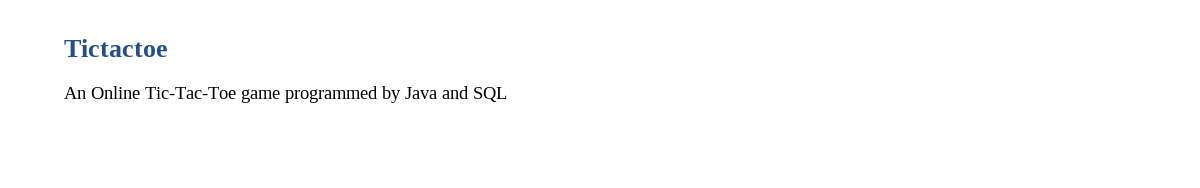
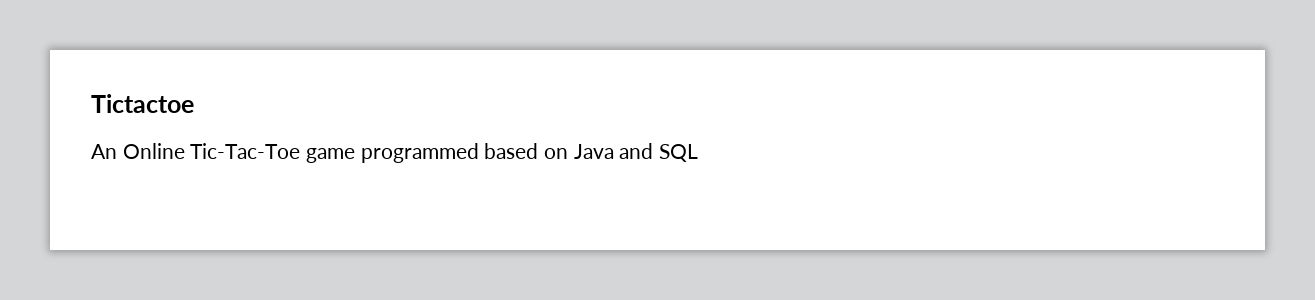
[382,86,401,103] by -> [484,143,569,159] based on

